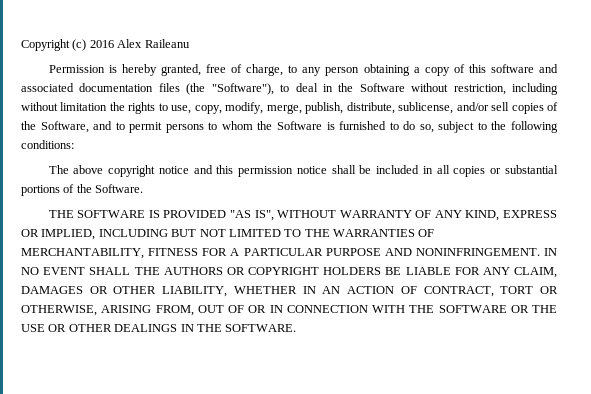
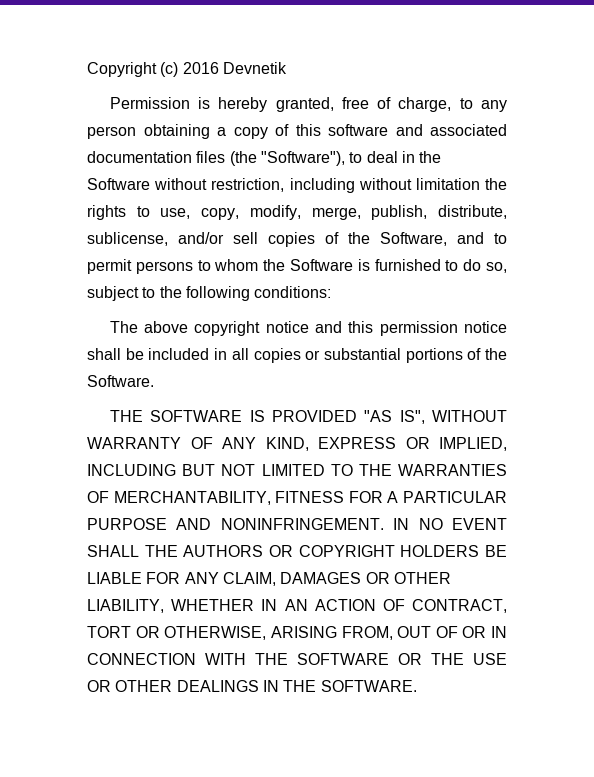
[117,39,190,48] Alex Raileanu -> [222,62,287,74] Devnetik

